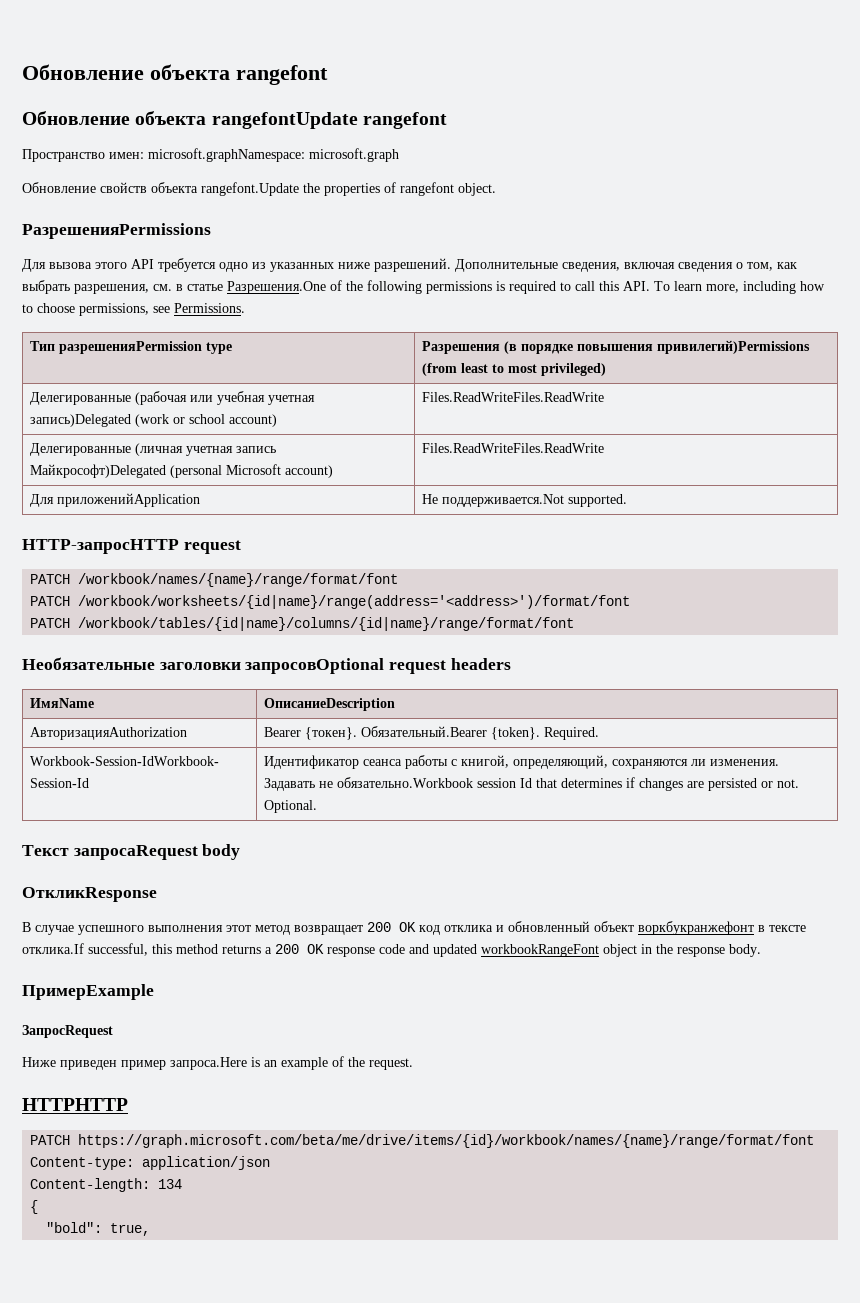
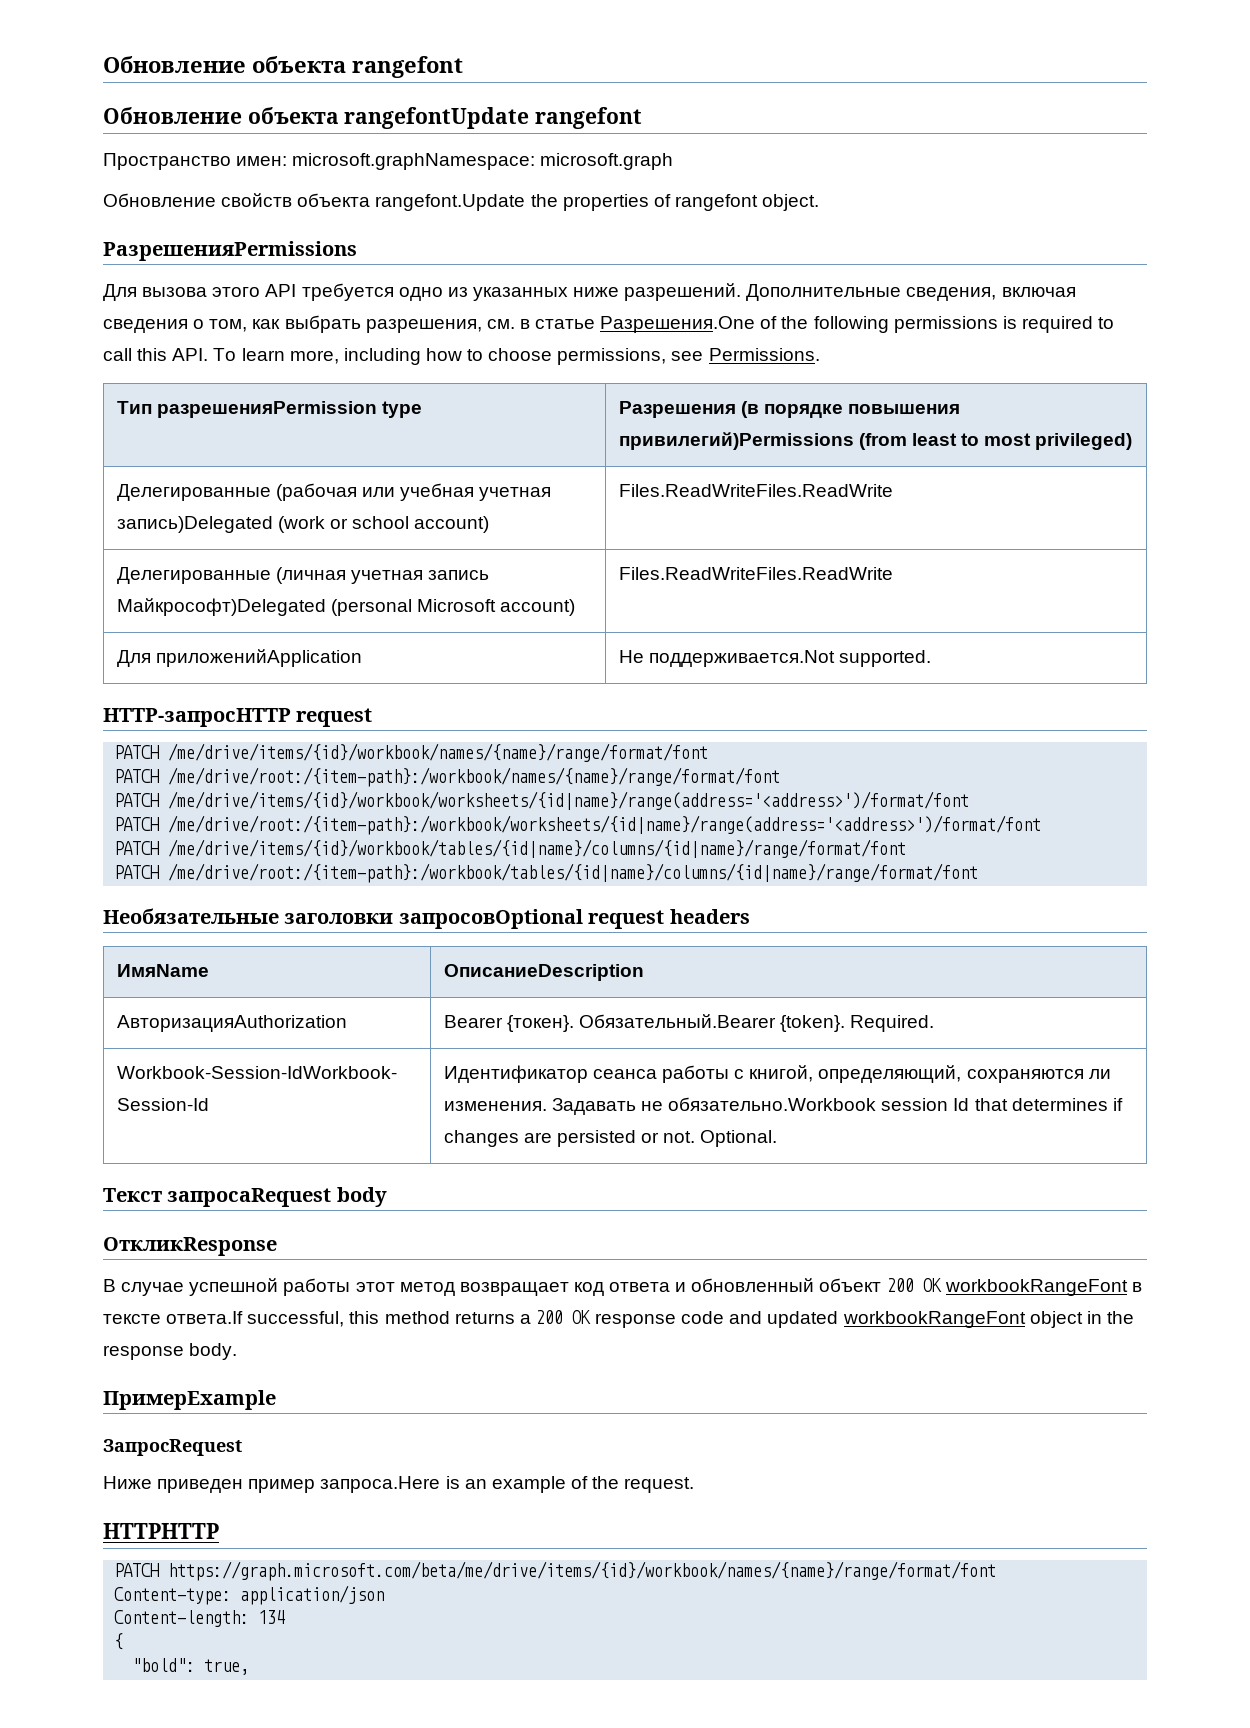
[78,573,399,587] [30,595,631,609] [30,617,575,631] /workbook/names/{name}/range/format/font // PATCH /workbook/worksheets/{id|name}/range(address='<address>')/format/font // PATCH /workbook/tables/{id|name}/columns/{id|name}/range/format/font -> [168,743,709,762] [114,767,781,787] [114,791,970,810] [114,815,1042,835] [114,839,907,858] [114,863,979,883] /me/drive/items/{id}/workbook/names/{name}/range/format/font // PATCH /me/drive/root:/{item-path}:/workbook/names/{name}/range/format/font // PATCH /me/drive/items/{id}/workbook/worksheets/{id|name}/range(address='<address>')/format/font // PATCH /me/drive/root:/{item-path}:/workbook/worksheets/{id|name}/range(address='<address>')/format/font // PATCH /me/drive/items/{id}/workbook/tables/{id|name}/columns/{id|name}/range/format/font // PATCH /me/drive/root:/{item-path}:/workbook/tables/{id|name}/columns/{id|name}/range/format/font
[78,925,223,935] успешного выполнения -> [189,1278,351,1296] успешной работы
[367,921,754,935] 200 OK код отклика и обновленный объект воркбукранжефонт -> [573,1278,1128,1296] код ответа и обновленный объект 200 OK workbookRangeFont
[22,943,84,954] отклика.If -> [166,1311,244,1324] ответа.If

